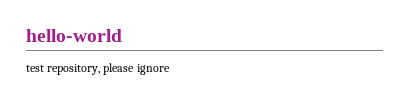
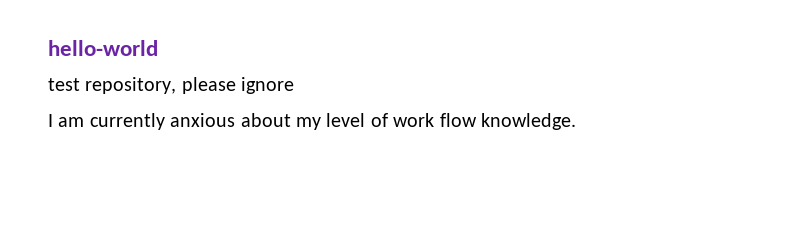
(170, 69) none -> [48,113,576,130] // I am currently anxious about my level of work flow knowledge.

